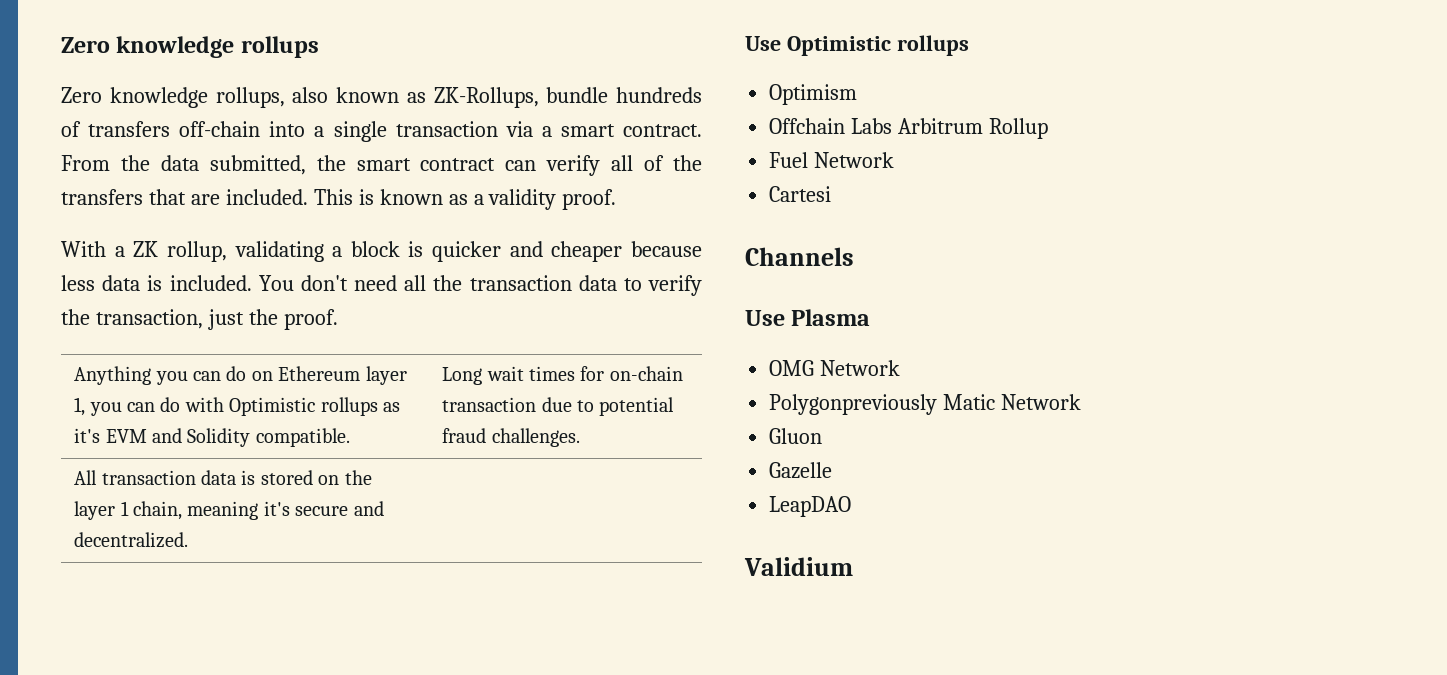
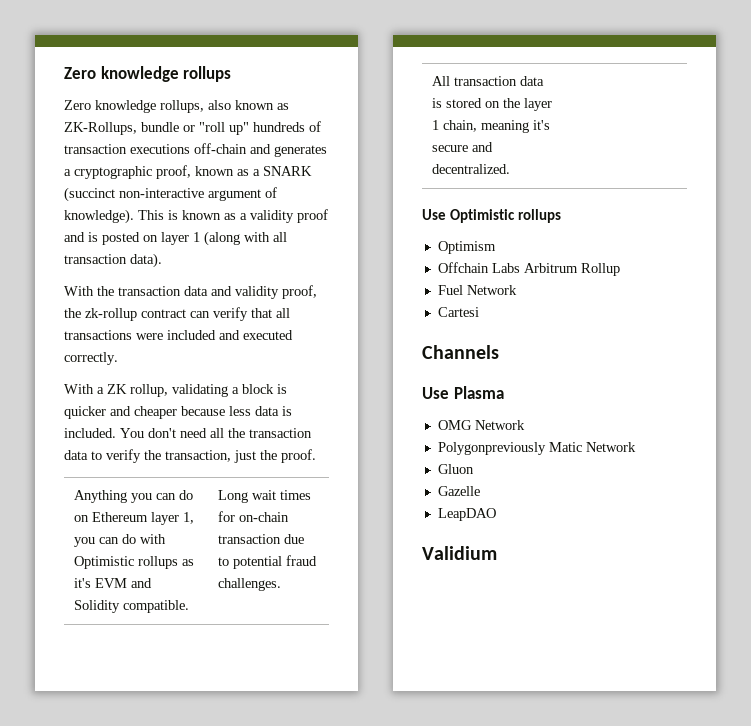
[616,87,702,103] [61,121,703,142] [61,155,702,176] [61,189,308,205] hundreds of transfers off-chain into a single transaction via a smart contract. From the data submitted, the smart contract can verify all of the transfers that are included. -> [183,121,321,135] [64,143,327,157] [64,165,312,179] [64,187,277,202] [64,209,134,224] or "roll up" hundreds of transaction executions off-chain and generates a cryptographic proof, known as a SNARK (succinct non-interactive argument of knowledge).
[562,189,617,210] proof. -> [297,209,328,223] [64,231,287,246] [64,253,162,268] [64,285,317,299] [64,307,290,321] [64,330,293,340] [64,352,118,365] proof and is posted on layer 1 (along with all transaction data). // With the transaction data and validity proof, the zk-rollup contract can verify that all transactions were included and executed correctly.

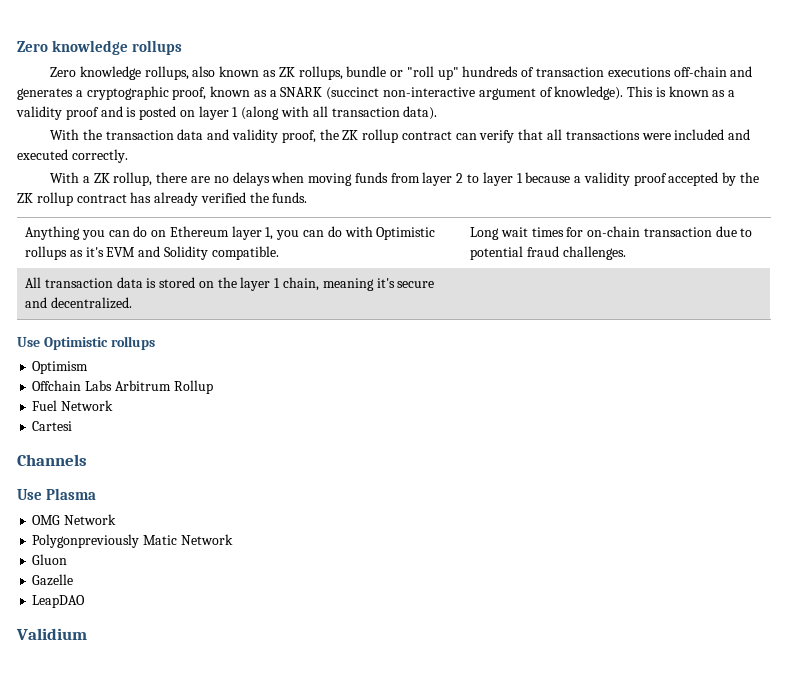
[64,122,137,135] ZK-Rollups, -> [278,66,343,80] ZK rollups,
[85,308,137,321] zk-rollup -> [342,129,399,143] ZK rollup
[172,384,287,397] [64,406,292,419] [64,428,312,438] [64,449,316,463] validating a block is quicker and cheaper because less data is included. You don't need all the transaction data to verify the transaction, just the proof. -> [156,172,759,186] [17,192,308,206] there are no delays when moving funds from layer 2 to layer 1 because a validity proof accepted by the ZK rollup contract has already verified the funds.

